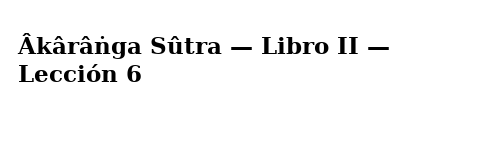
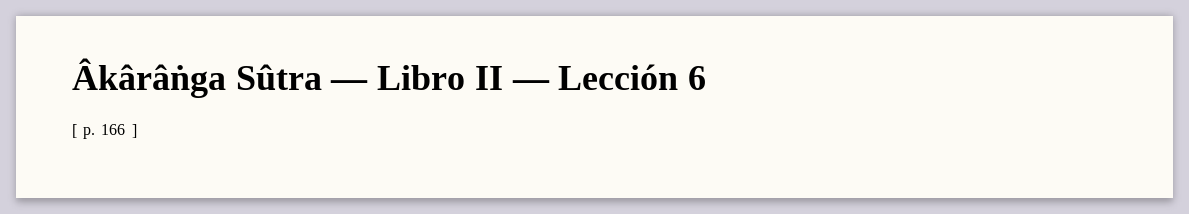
(142, 73) none -> [72,124,137,139] // [ p. 166 ]

